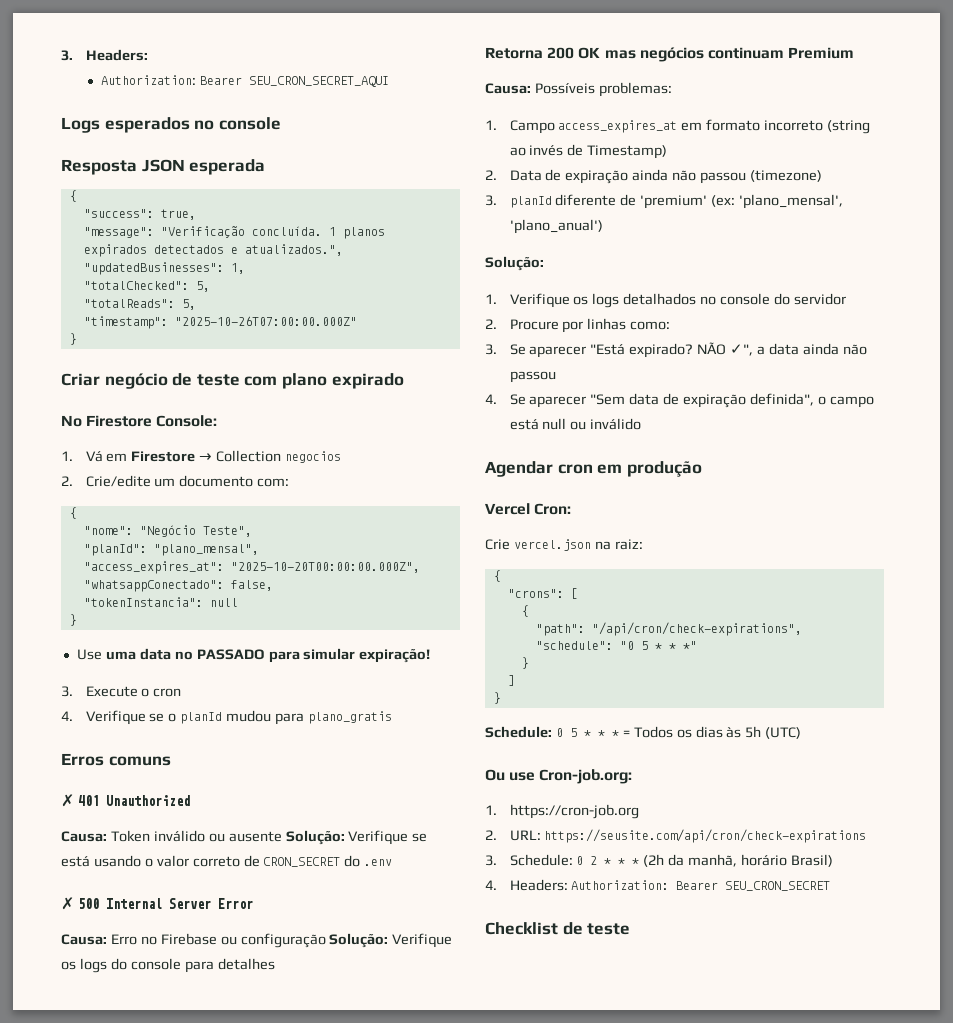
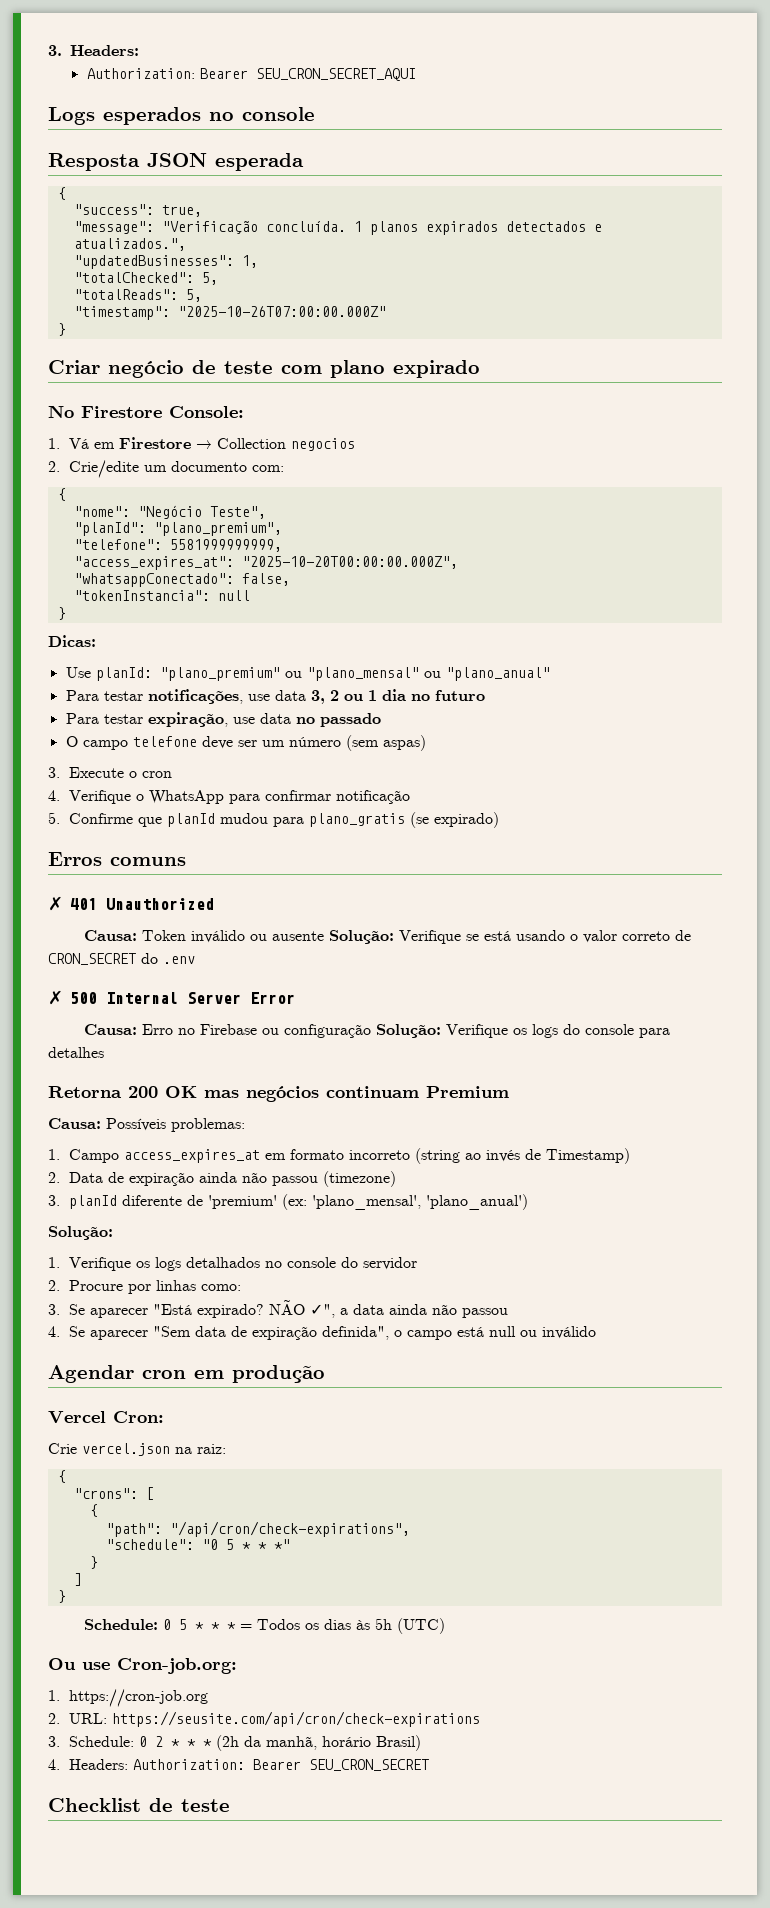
[153,544,259,556] "plano_mensal", -> [153,522,282,536] [73,539,282,552] "plano_premium", // "telefone": 5581999999999,
(77, 620) none -> [48,635,96,647] // Dicas:
[105,648,431,663] uma data no PASSADO para simular expiração! -> [95,667,550,681] [65,689,485,704] [65,712,381,727] [65,735,426,751] planId: "plano_premium" ou "plano_mensal" ou "plano_anual" // Para testar notificações, use data 3, 2 ou 1 dia no futuro // Para testar expiração, use data no passado // O campo telefone deve ser um número (sem aspas)
[149,713,177,722] se o -> [136,790,411,804] [48,812,163,827] o WhatsApp para confirmar notificação // 5. Confirme que
(393, 717) none -> [410,812,500,828] (se expirado)

